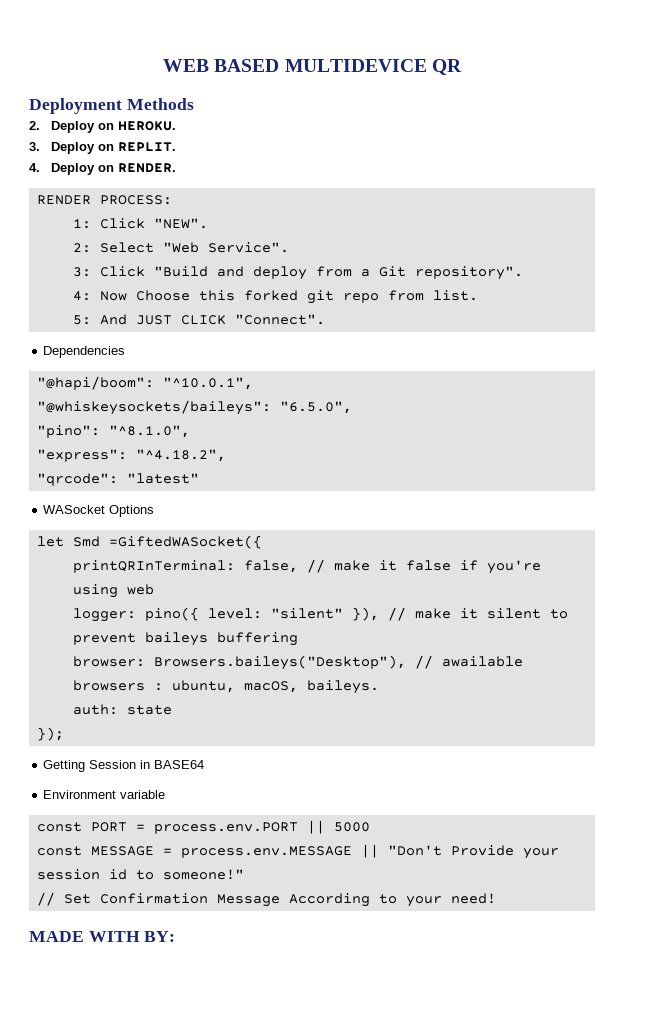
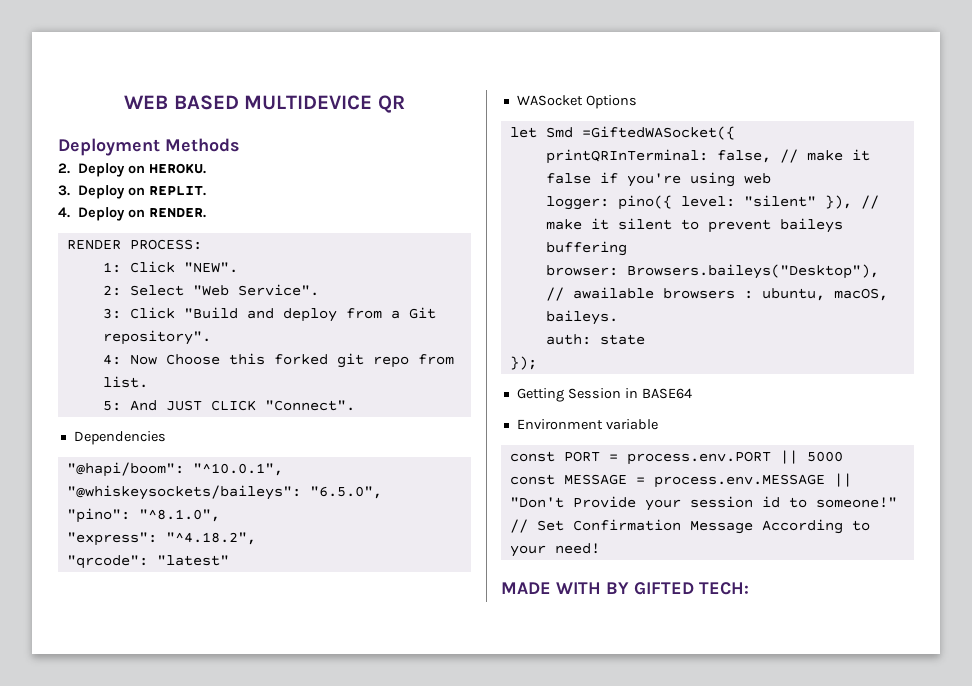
[144,931,176,942] BY: -> [606,582,749,595] BY GIFTED TECH:

